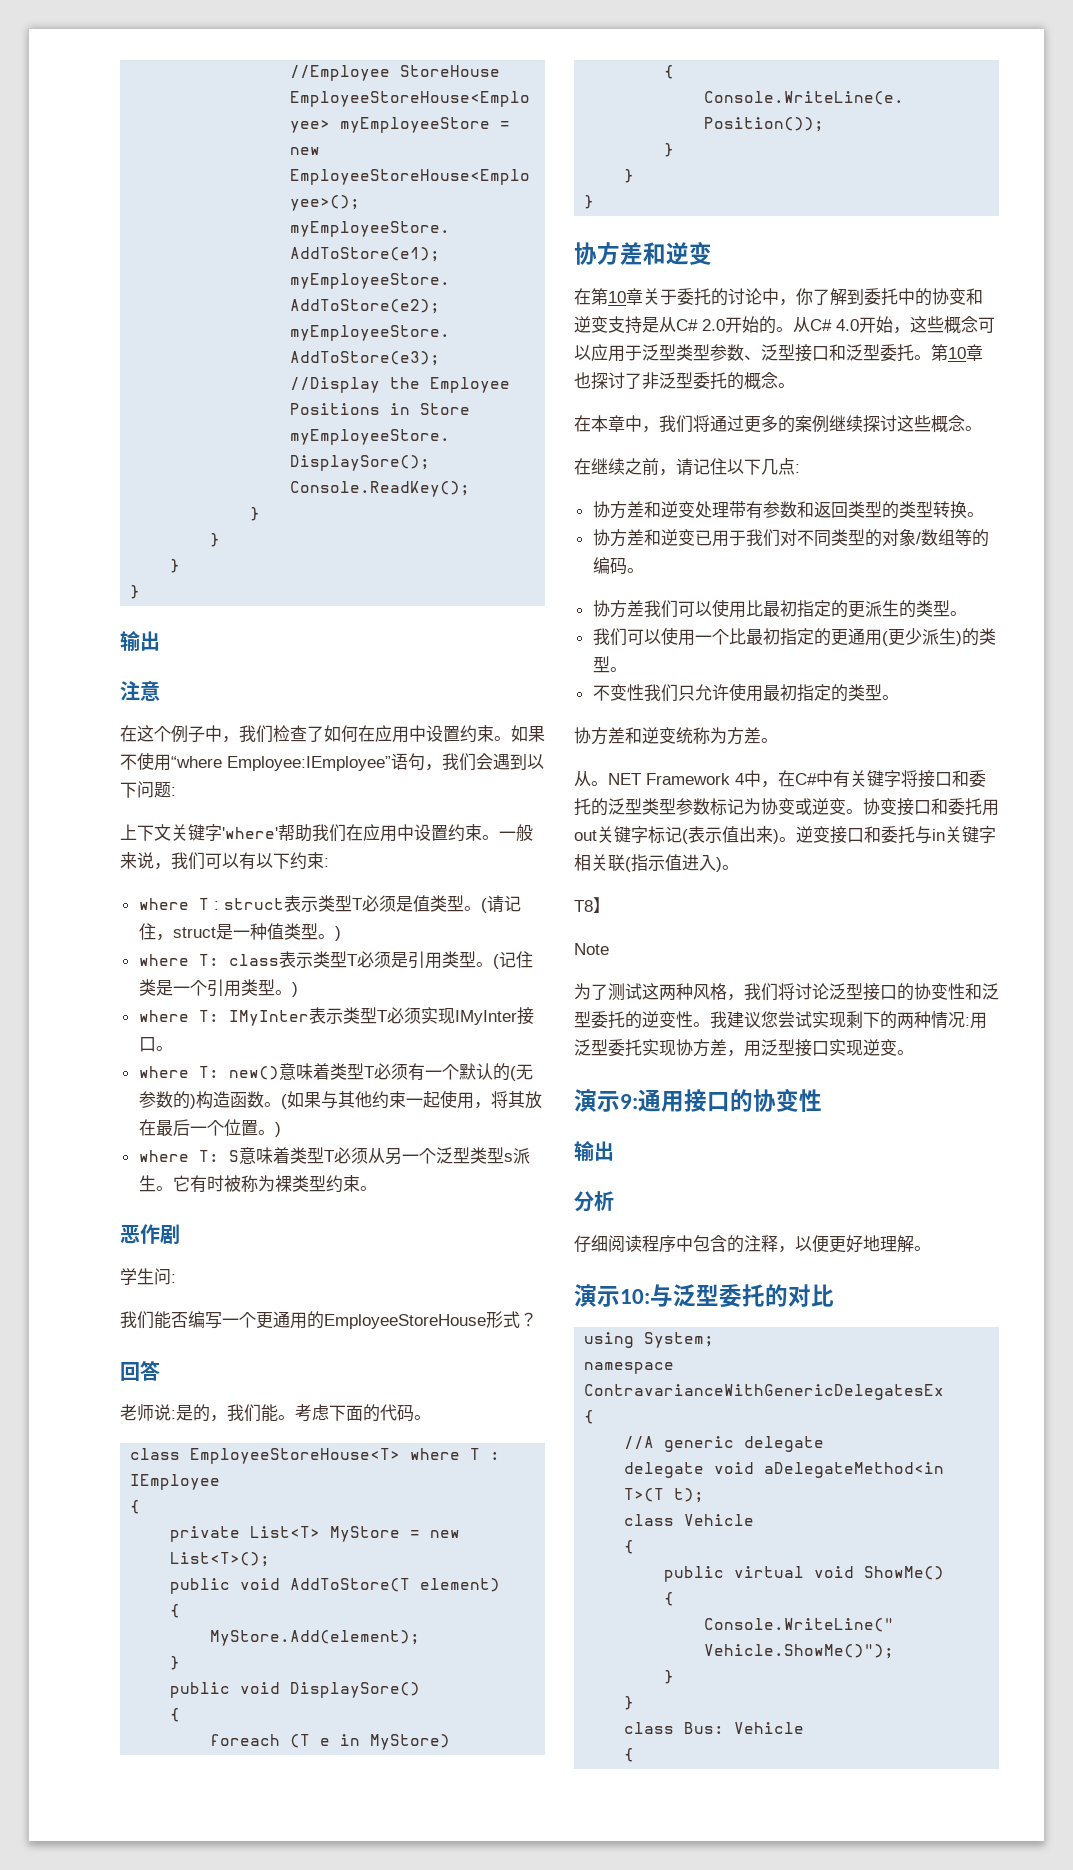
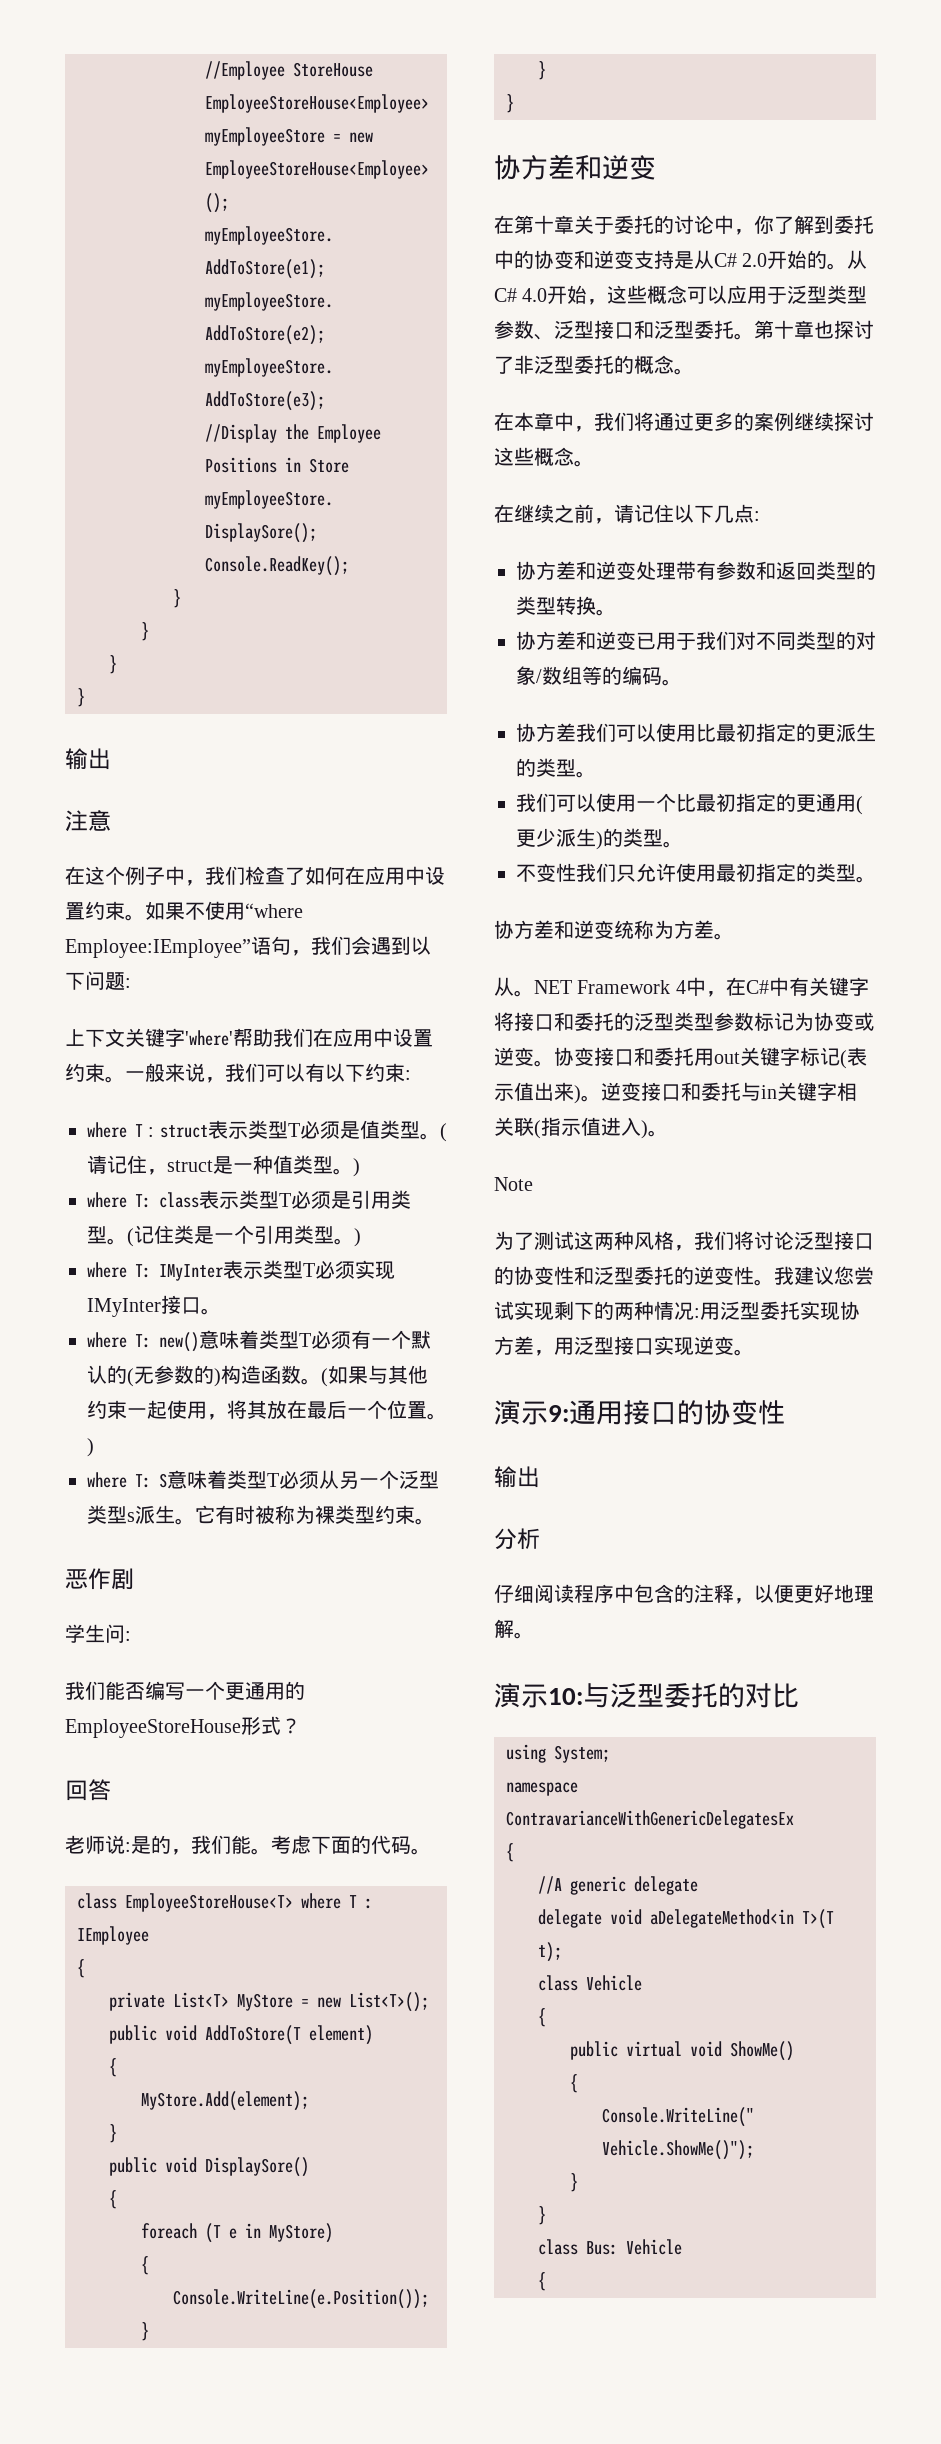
[608,291,626,303] 10 -> [534,215,554,234] 十
[948,347,966,359] 10 -> [774,320,794,339] 十
[574,897,610,913] // T8】 -> (668, 1133) none

